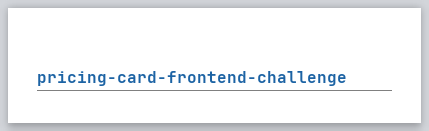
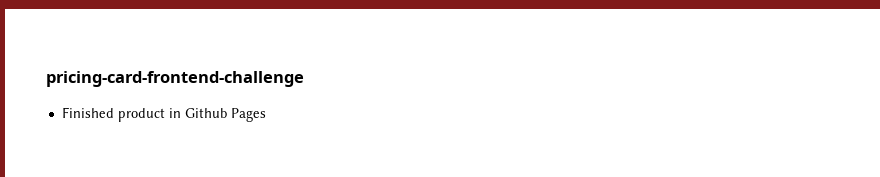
(347, 78) none -> [61,107,266,122] // Finished product in Github Pages

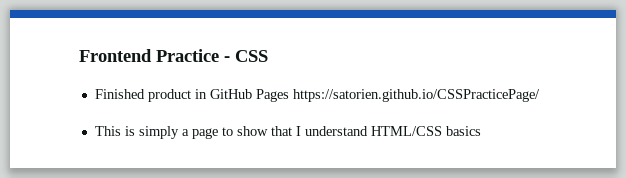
[46,71,304,87] pricing-card-frontend-challenge -> [79,49,268,62] Frontend Practice - CSS
[184,108,266,122] Github Pages -> [209,89,540,102] [94,126,481,139] GitHub Pages https://satorien.github.io/CSSPracticePage/ // This is simply a page to show that I understand HTML/CSS basics

